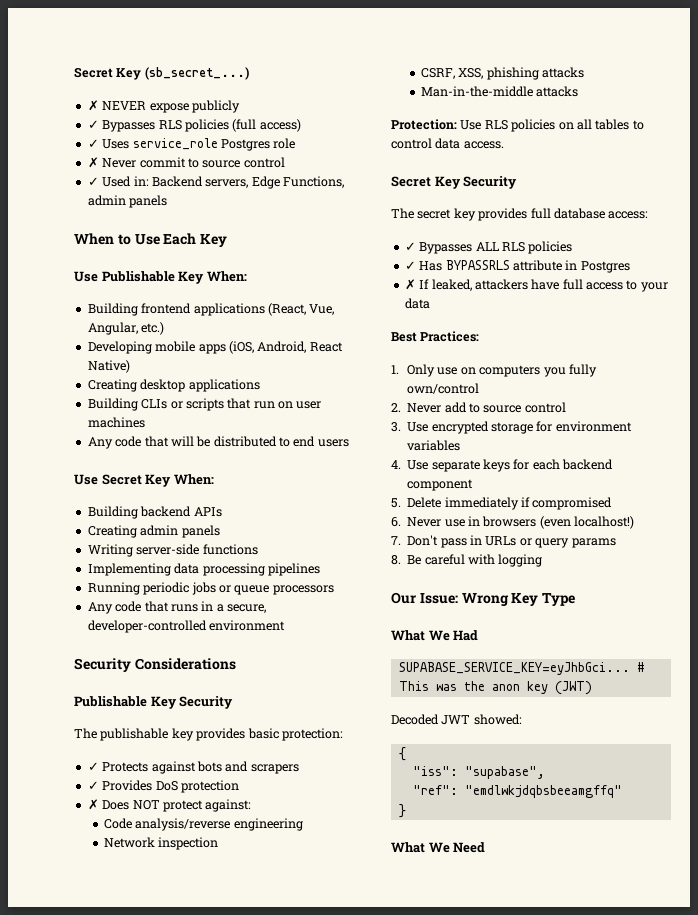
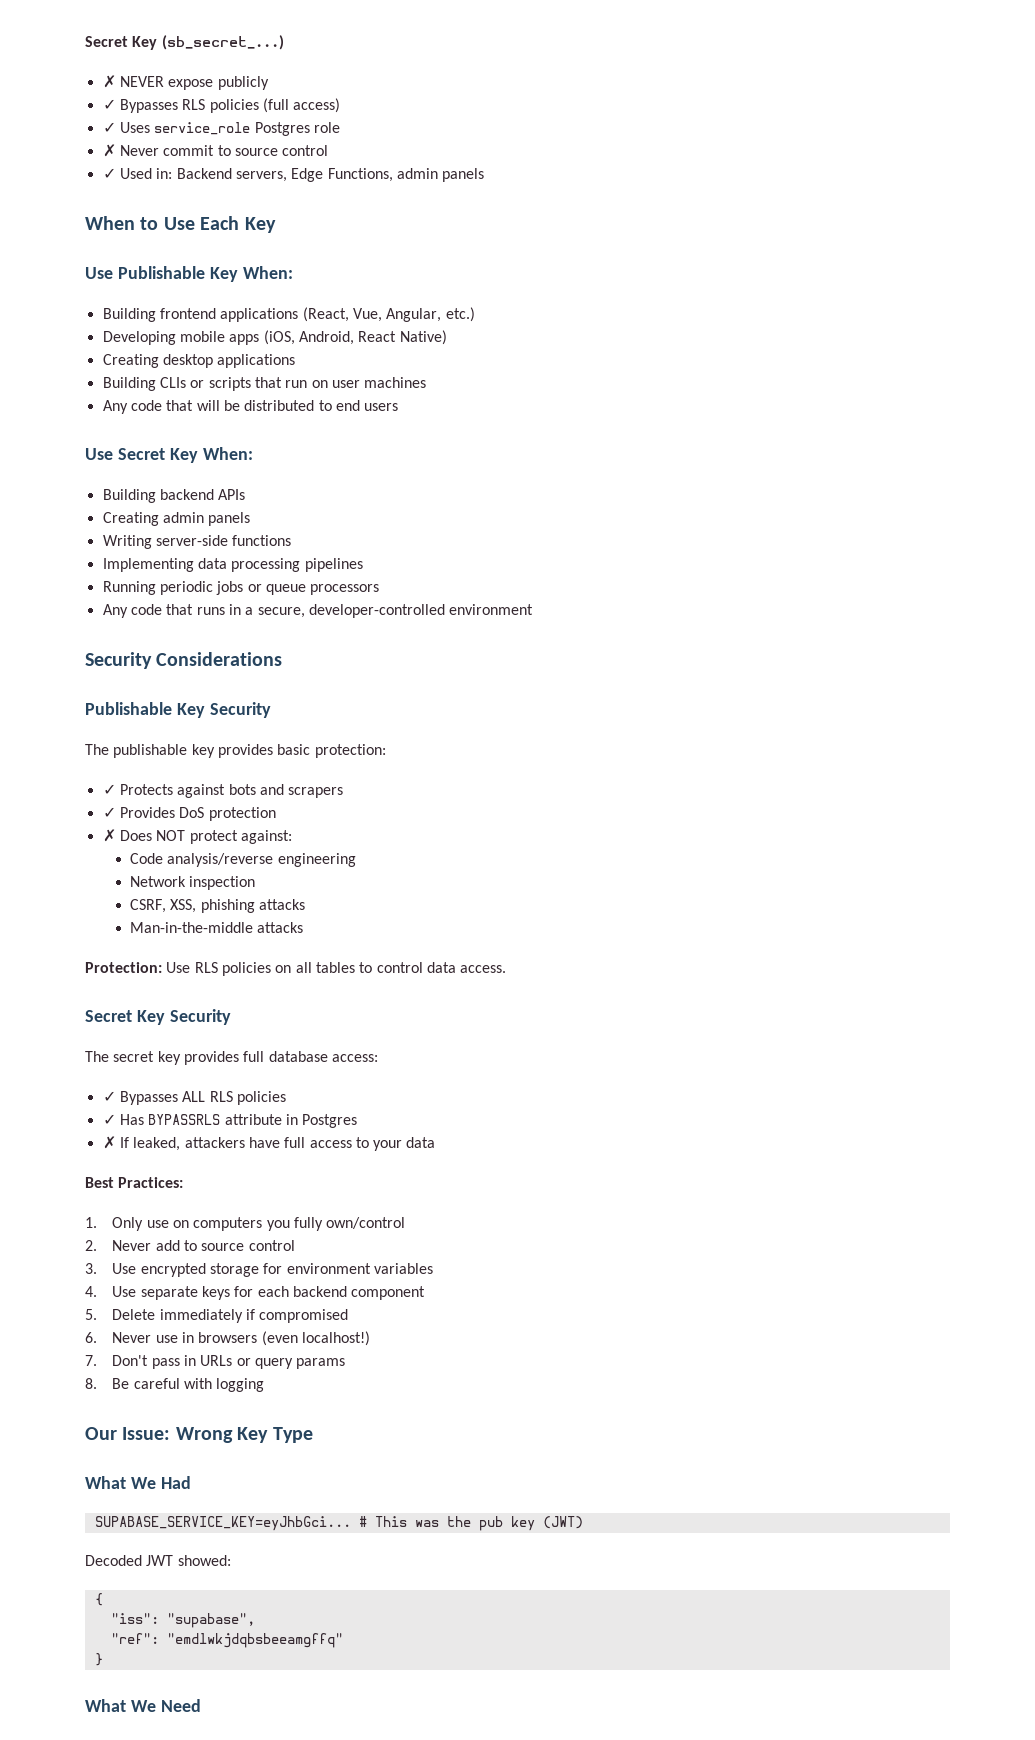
[491,684,520,691] anon -> [478,1516,503,1531] pub

